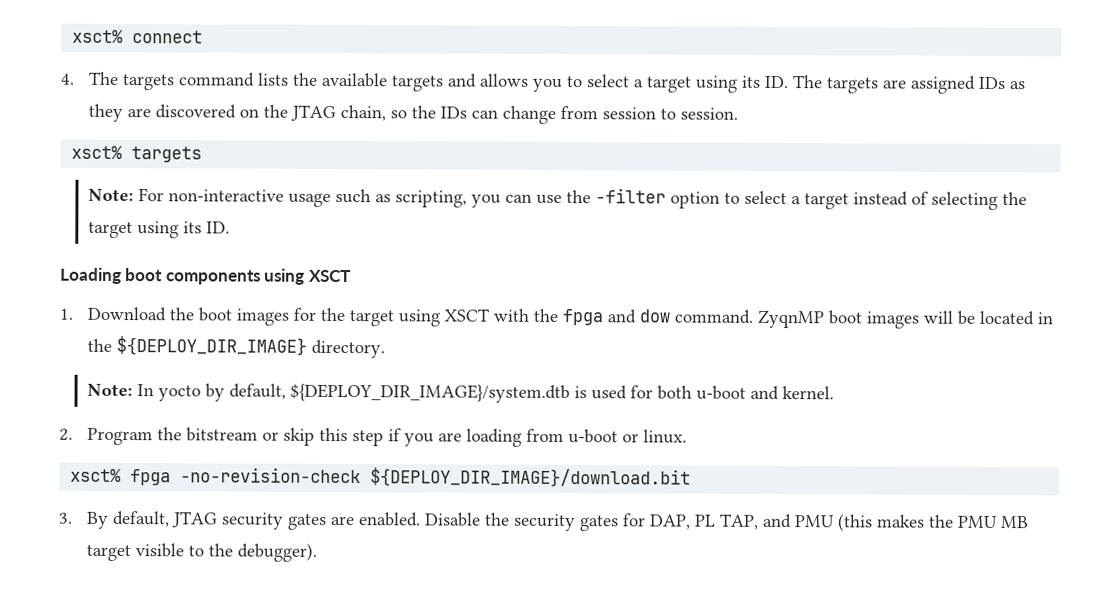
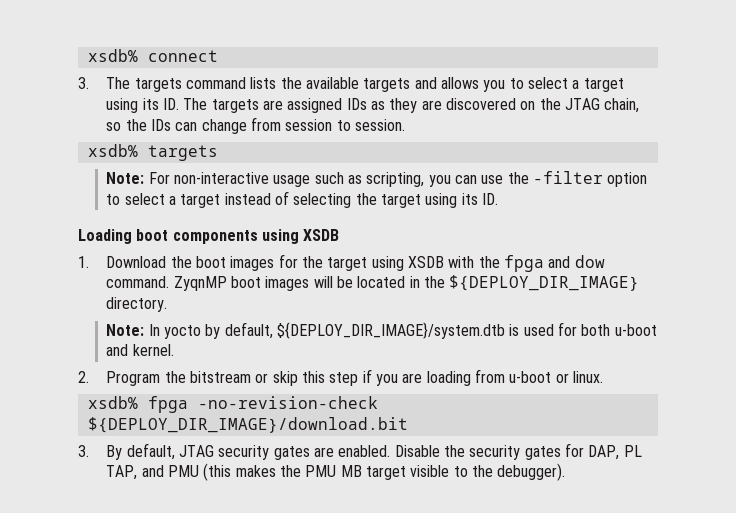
[72,29,124,44] xsct% -> [87,49,138,62] xsdb%
[60,73,75,85] 4. -> [78,77,89,89] 3.
[71,145,123,160] xsct% -> [87,144,138,157] xsdb%
[308,269,351,283] XSCT -> [303,229,340,241] XSDB
[443,308,489,322] XSCT -> [407,256,444,268] XSDB
[70,468,122,483] xsct% -> [87,396,138,409] xsdb%

